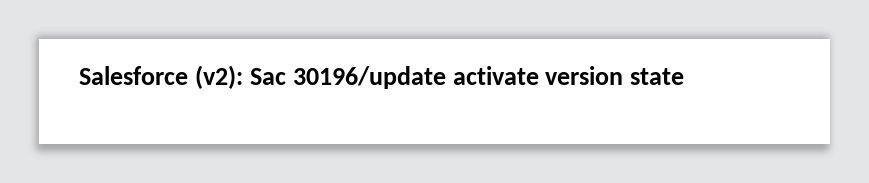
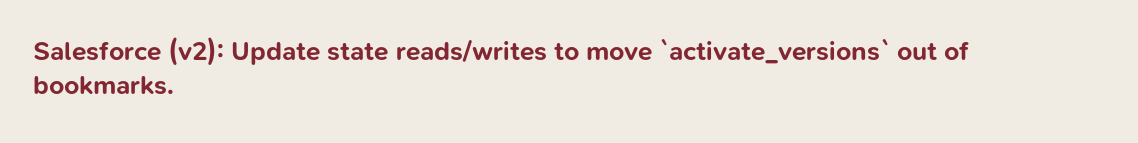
[249,66,685,89] Sac 30196/update activate version state -> [231,38,971,65] [33,76,174,95] Update state reads/writes to move `activate_versions` out of bookmarks.

